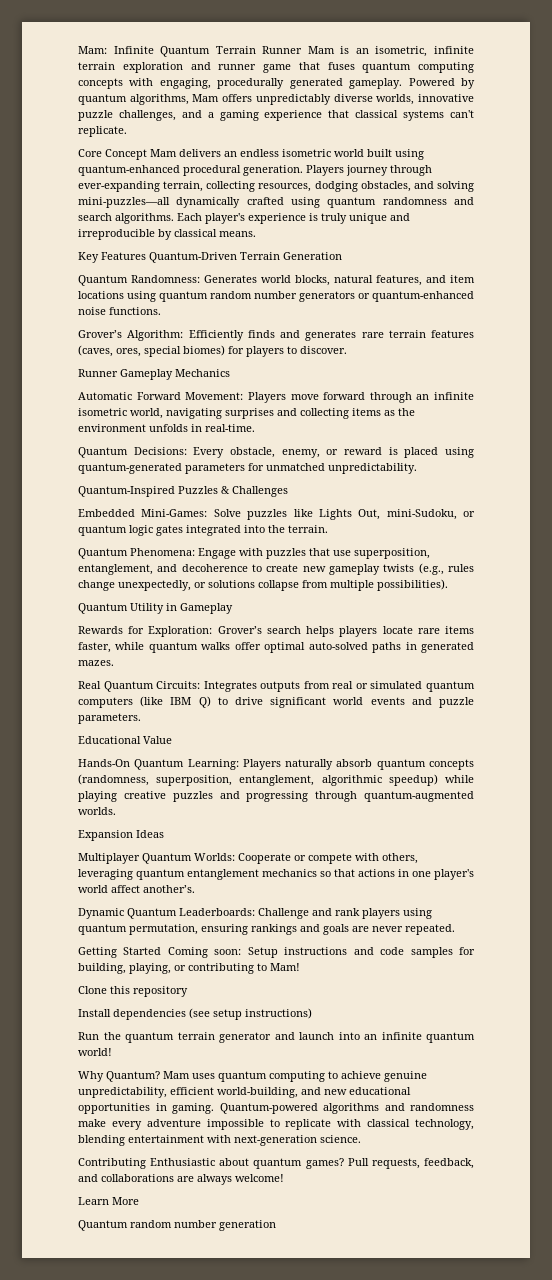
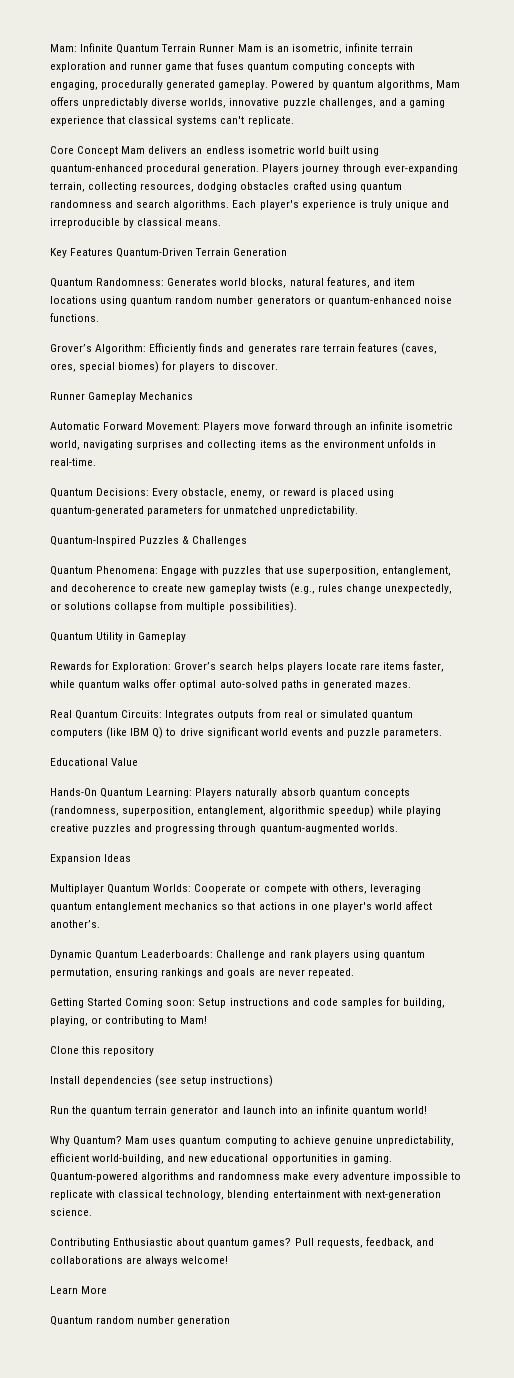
[360,181,475,192] [78,197,241,208] obstacles, and solving mini-puzzles—all dynamically -> [240,182,290,190] obstacles
[78,509,475,520] [78,525,328,536] // Embedded Mini-Games: Solve puzzles like Lights Out, mini-Sudoku, or quantum logic gates integrated into the terrain. -> (248, 541) none

